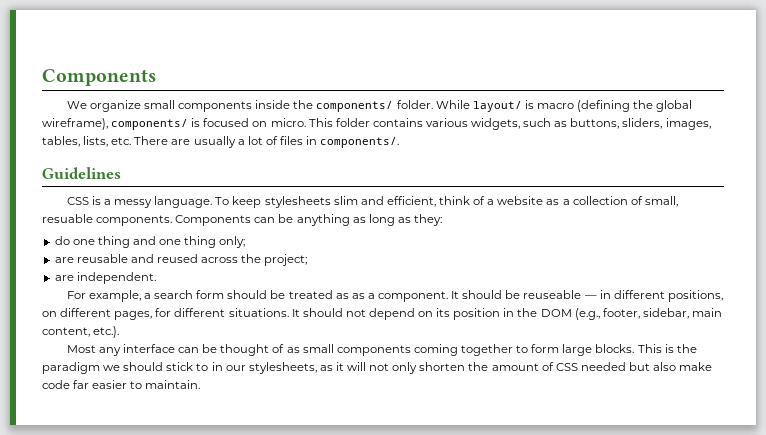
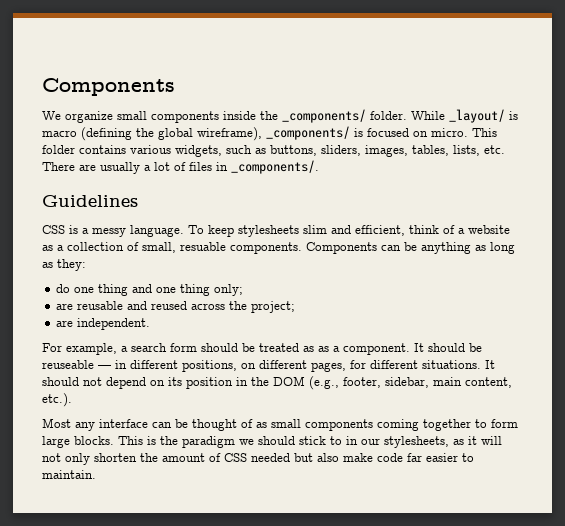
[316,101,394,112] components/ -> [282,109,366,123] _components/
[472,101,522,112] layout/ -> [449,109,505,123] _layout/
[111,119,189,130] components/ -> [266,126,350,140] _components/
[320,137,400,148] components/. -> [231,160,319,174] _components/.

